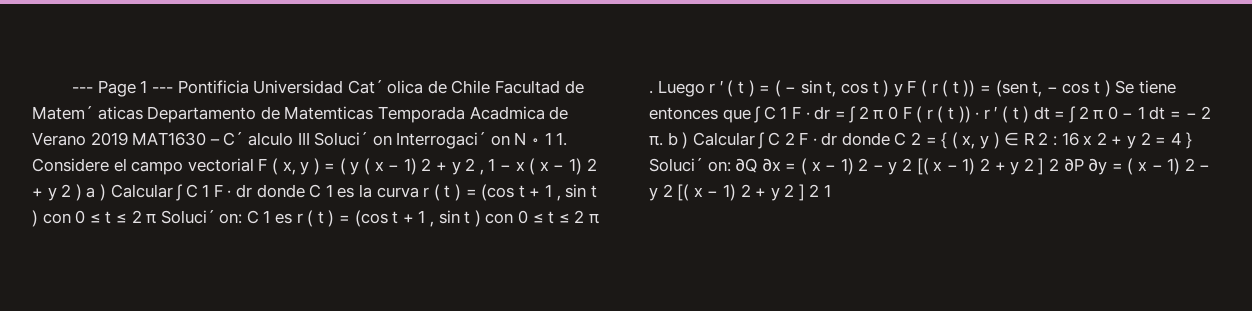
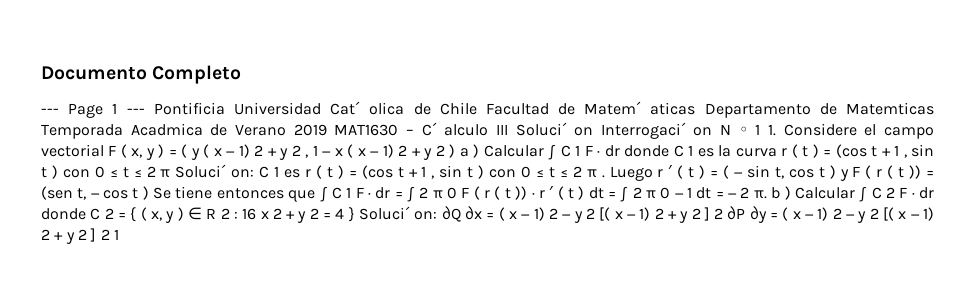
(72, 90) none -> [41,65,242,84] Documento Completo //

